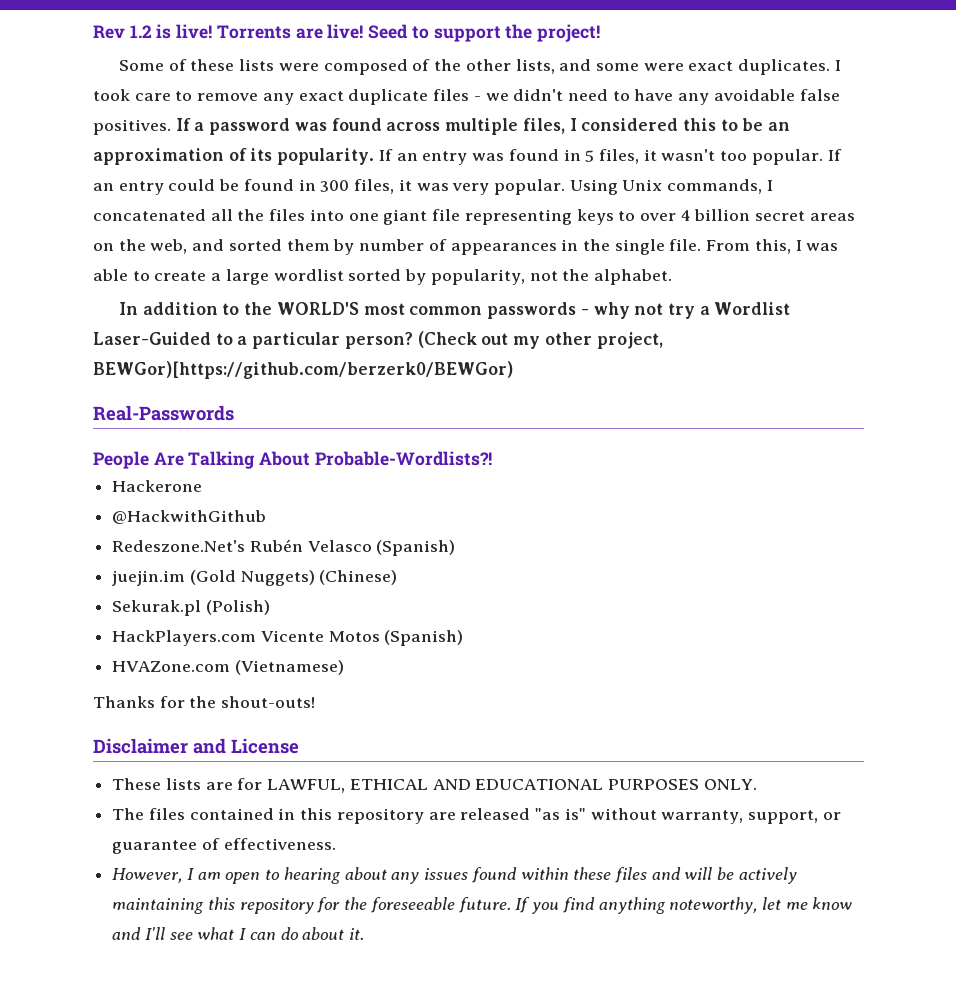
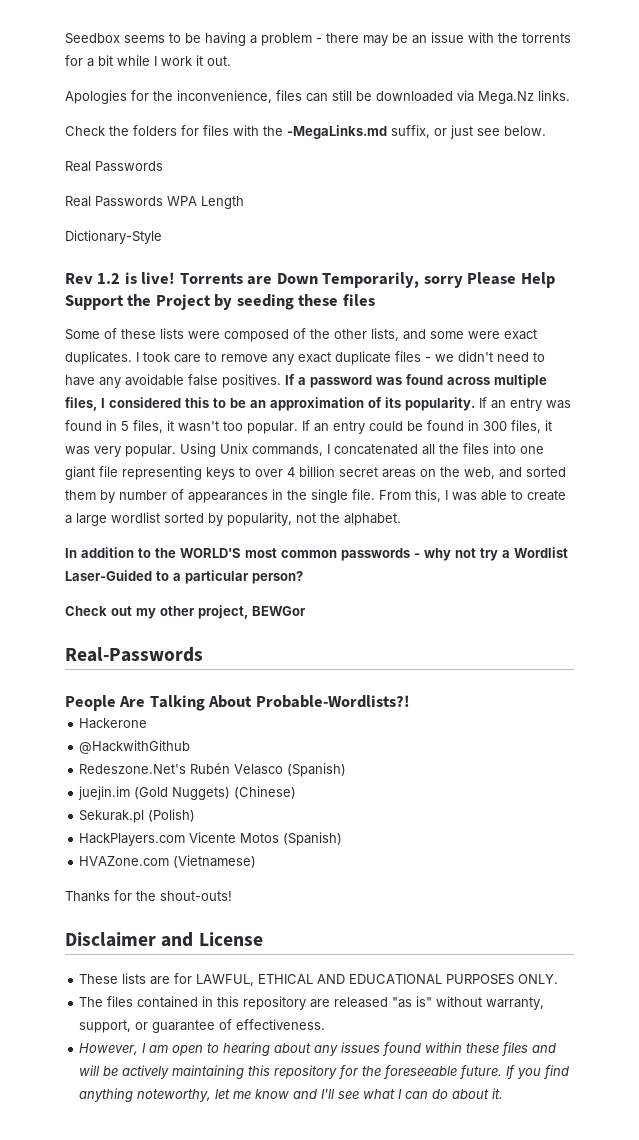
(93, 32) none -> [65,32,571,46] [65,55,231,67] [65,90,570,104] [65,125,546,139] [65,161,163,172] [65,196,244,209] [65,230,162,244] Seedbox seems to be having a problem - there may be an issue with the torrents for a bit while I work it out. // Apologies for the inconvenience, files can still be downloaded via Mega.Nz links. // Check the folders for files with the -MegaLinks.md suffix, or just see below. // Real Passwords // Real Passwords WPA Length // Dictionary-Style //
[327,24,600,42] live! Seed to support the project! -> [276,272,555,288] [65,294,375,310] Down Temporarily, sorry Please Help Support the Project by seeding these files
[417,331,477,348] (Check -> [65,606,107,616] // Check
[93,361,513,379] BEWGor)[https://github.com/berzerk0/BEWGor) -> [252,606,306,616] BEWGor

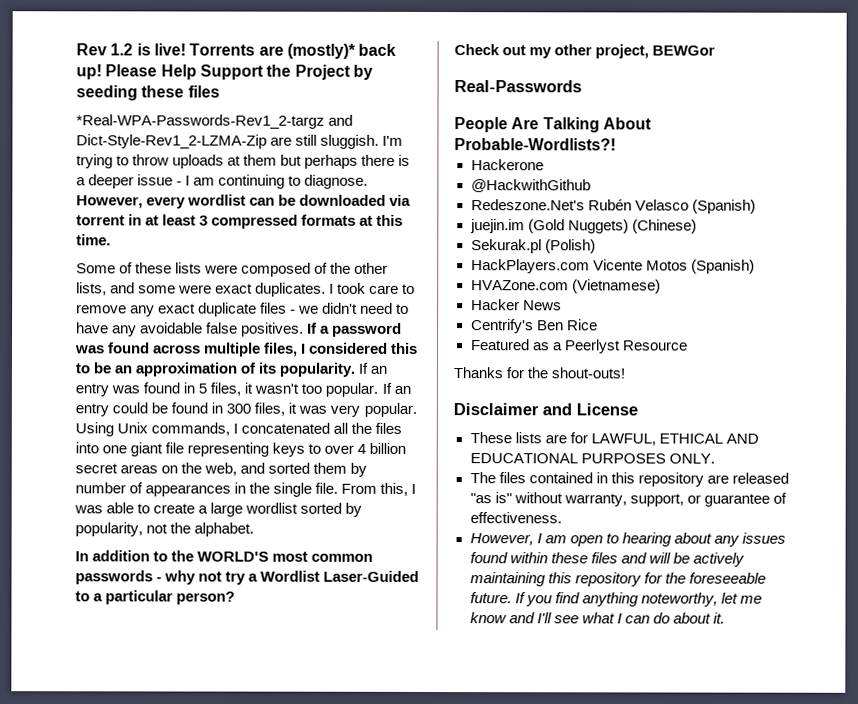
[65,32,571,46] [65,55,231,67] [65,90,570,104] [65,125,546,139] [65,161,163,172] [65,196,244,209] [65,230,162,244] Seedbox seems to be having a problem - there may be an issue with the torrents for a bit while I work it out. // Apologies for the inconvenience, files can still be downloaded via Mega.Nz links. // Check the folders for files with the -MegaLinks.md suffix, or just see below. // Real Passwords // Real Passwords WPA Length // Dictionary-Style // -> (76, 49) none
[276,272,463,288] Down Temporarily, sorry -> [286,43,397,59] [76,64,102,80] (mostly)* back up!
(375, 300) none -> [76,114,354,129] [76,134,404,149] [76,154,411,169] [76,174,369,189] [76,194,412,209] [76,214,404,229] [76,234,111,246] // *Real-WPA-Passwords-Rev1_2-targz and Dict-Style-Rev1_2-LZMA-Zip are still sluggish. I'm trying to throw uploads at them but perhaps there is a deeper issue - I am continuing to diagnose. However, every wordlist can be downloaded via torrent in at least 3 compressed formats at this time.
(257, 861) none -> [470,299,562,311] [470,319,598,334] [470,339,688,354] // Hacker News // Centrify's Ben Rice // Featured as a Peerlyst Resource

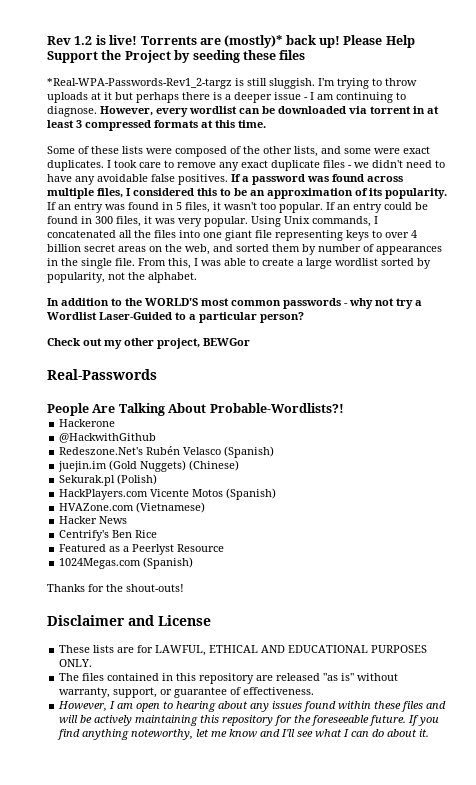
[328,114,354,126] [76,134,293,149] and Dict-Style-Rev1_2-LZMA-Zip are -> [235,78,244,86] is
[243,154,278,166] them -> [104,92,112,100] it
(688, 345) none -> [59,557,194,569] // 1024Megas.com (Spanish)

